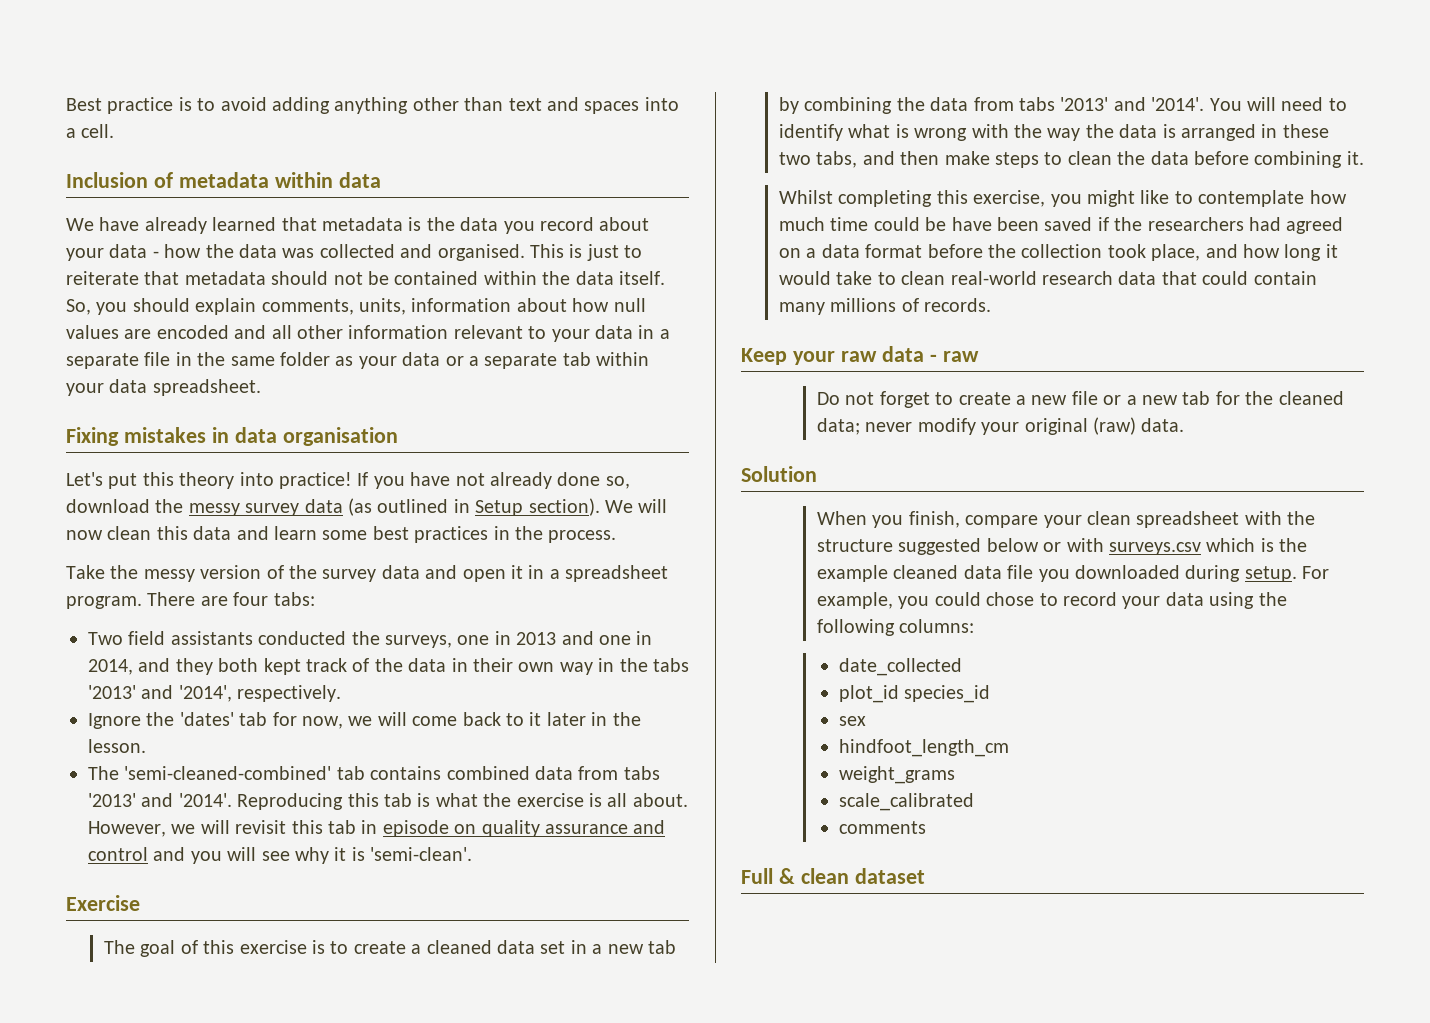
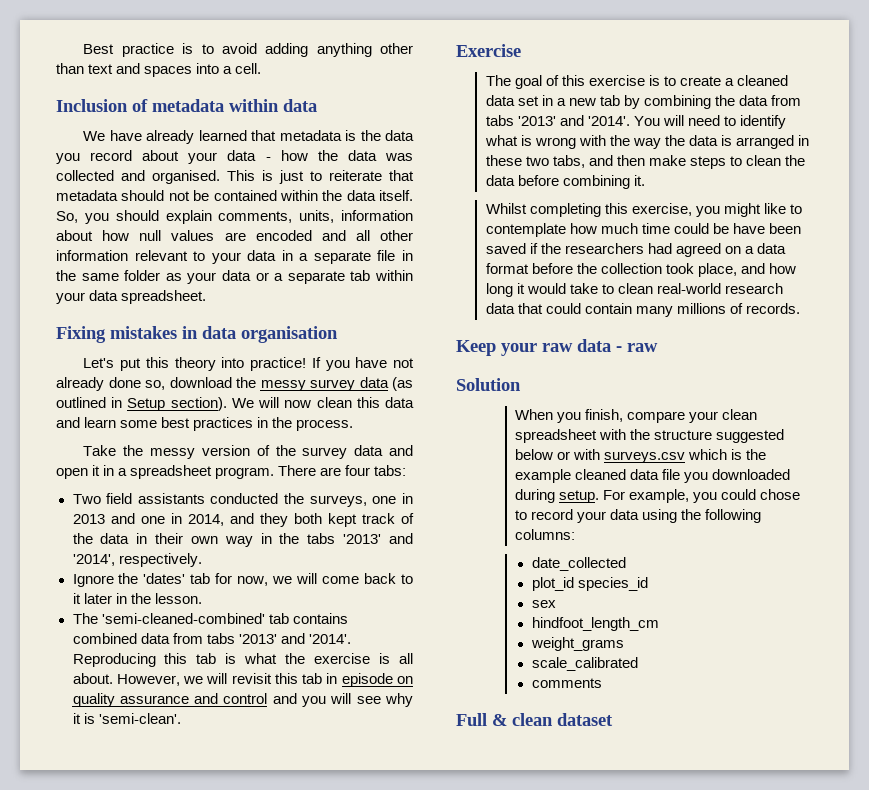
[817,391,1344,408] [817,417,1185,435] // Do not forget to create a new file or a new tab for the cleaned data; never modify your original (raw) data. -> (658, 347) none

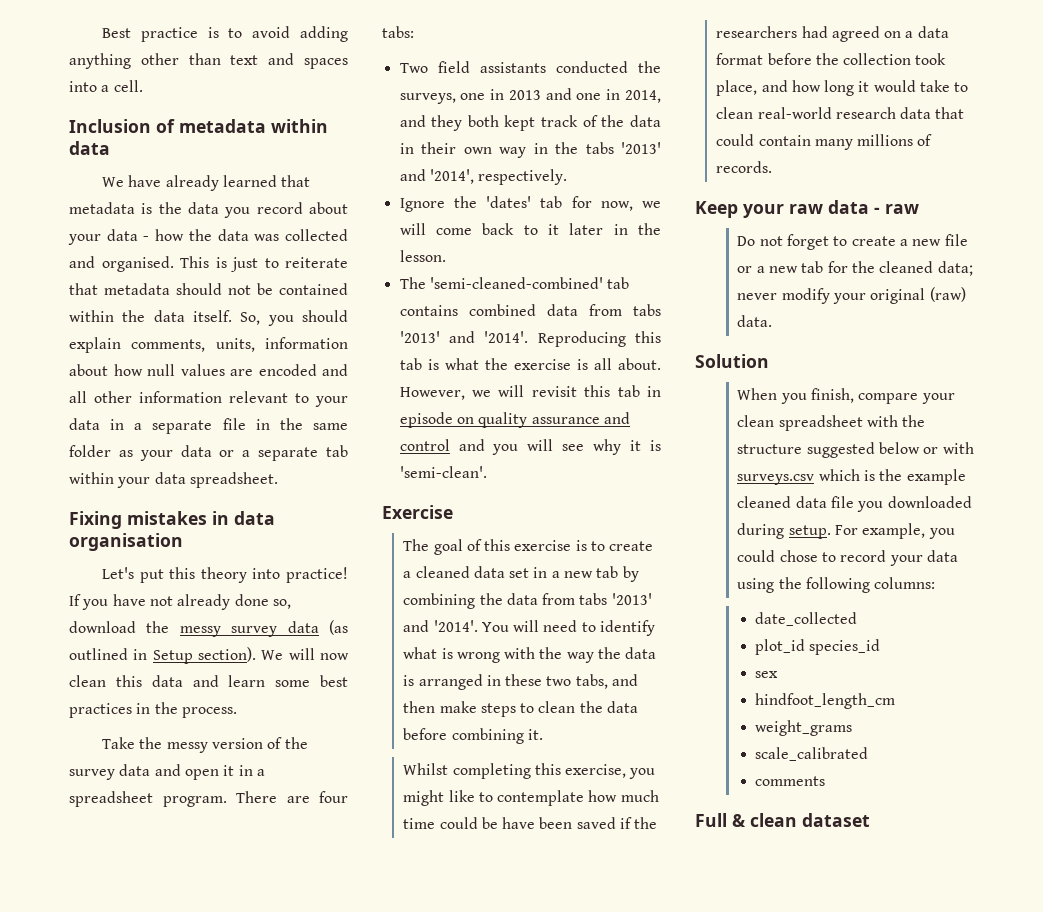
(658, 347) none -> [737,234,968,250] [737,261,973,276] [737,287,966,304] [737,315,773,327] // Do not forget to create a new file or a new tab for the cleaned data; never modify your original (raw) data.

